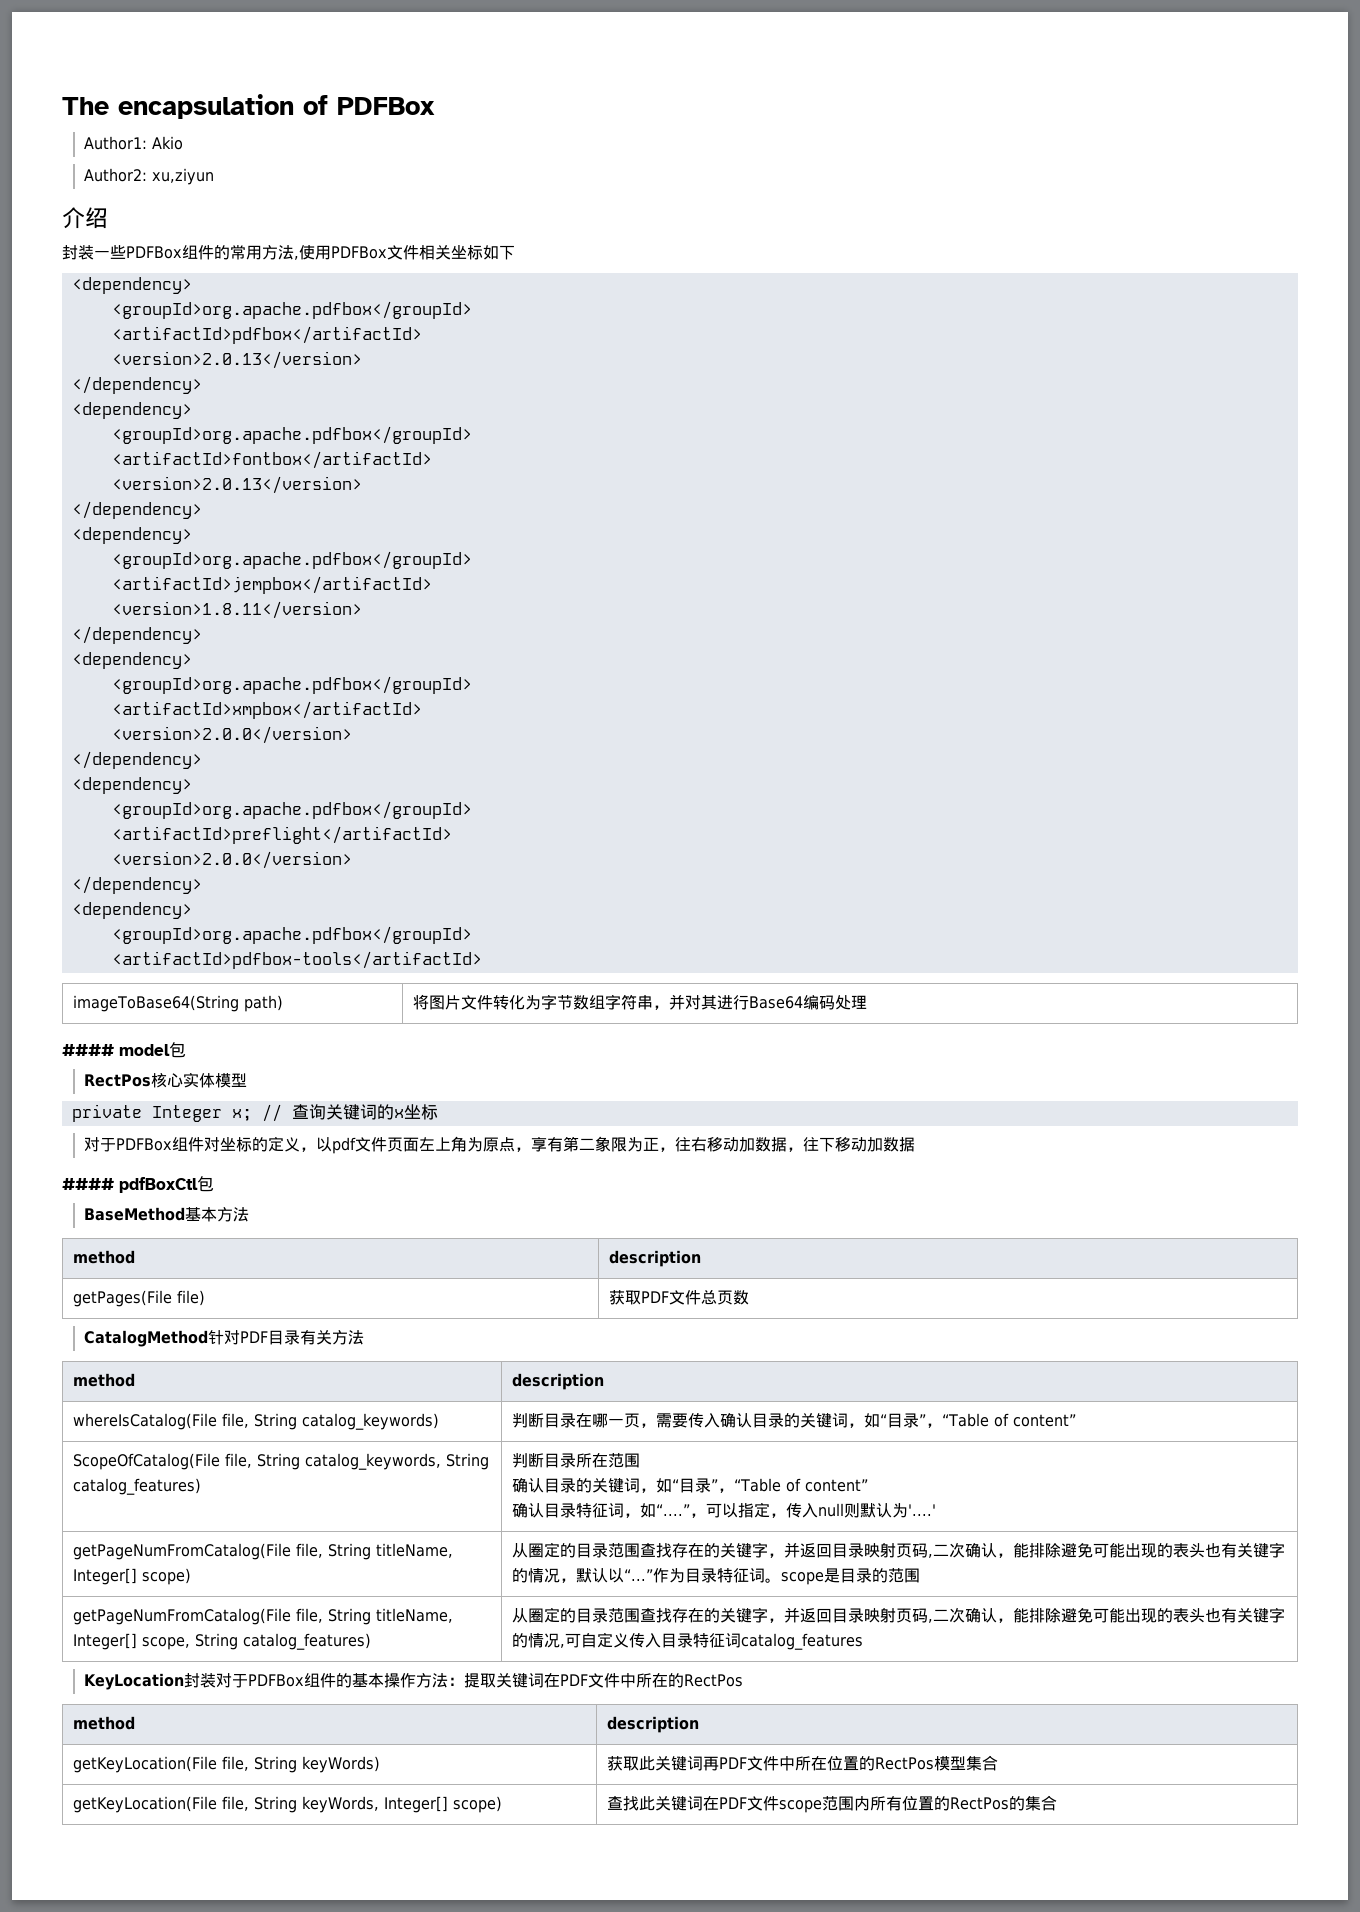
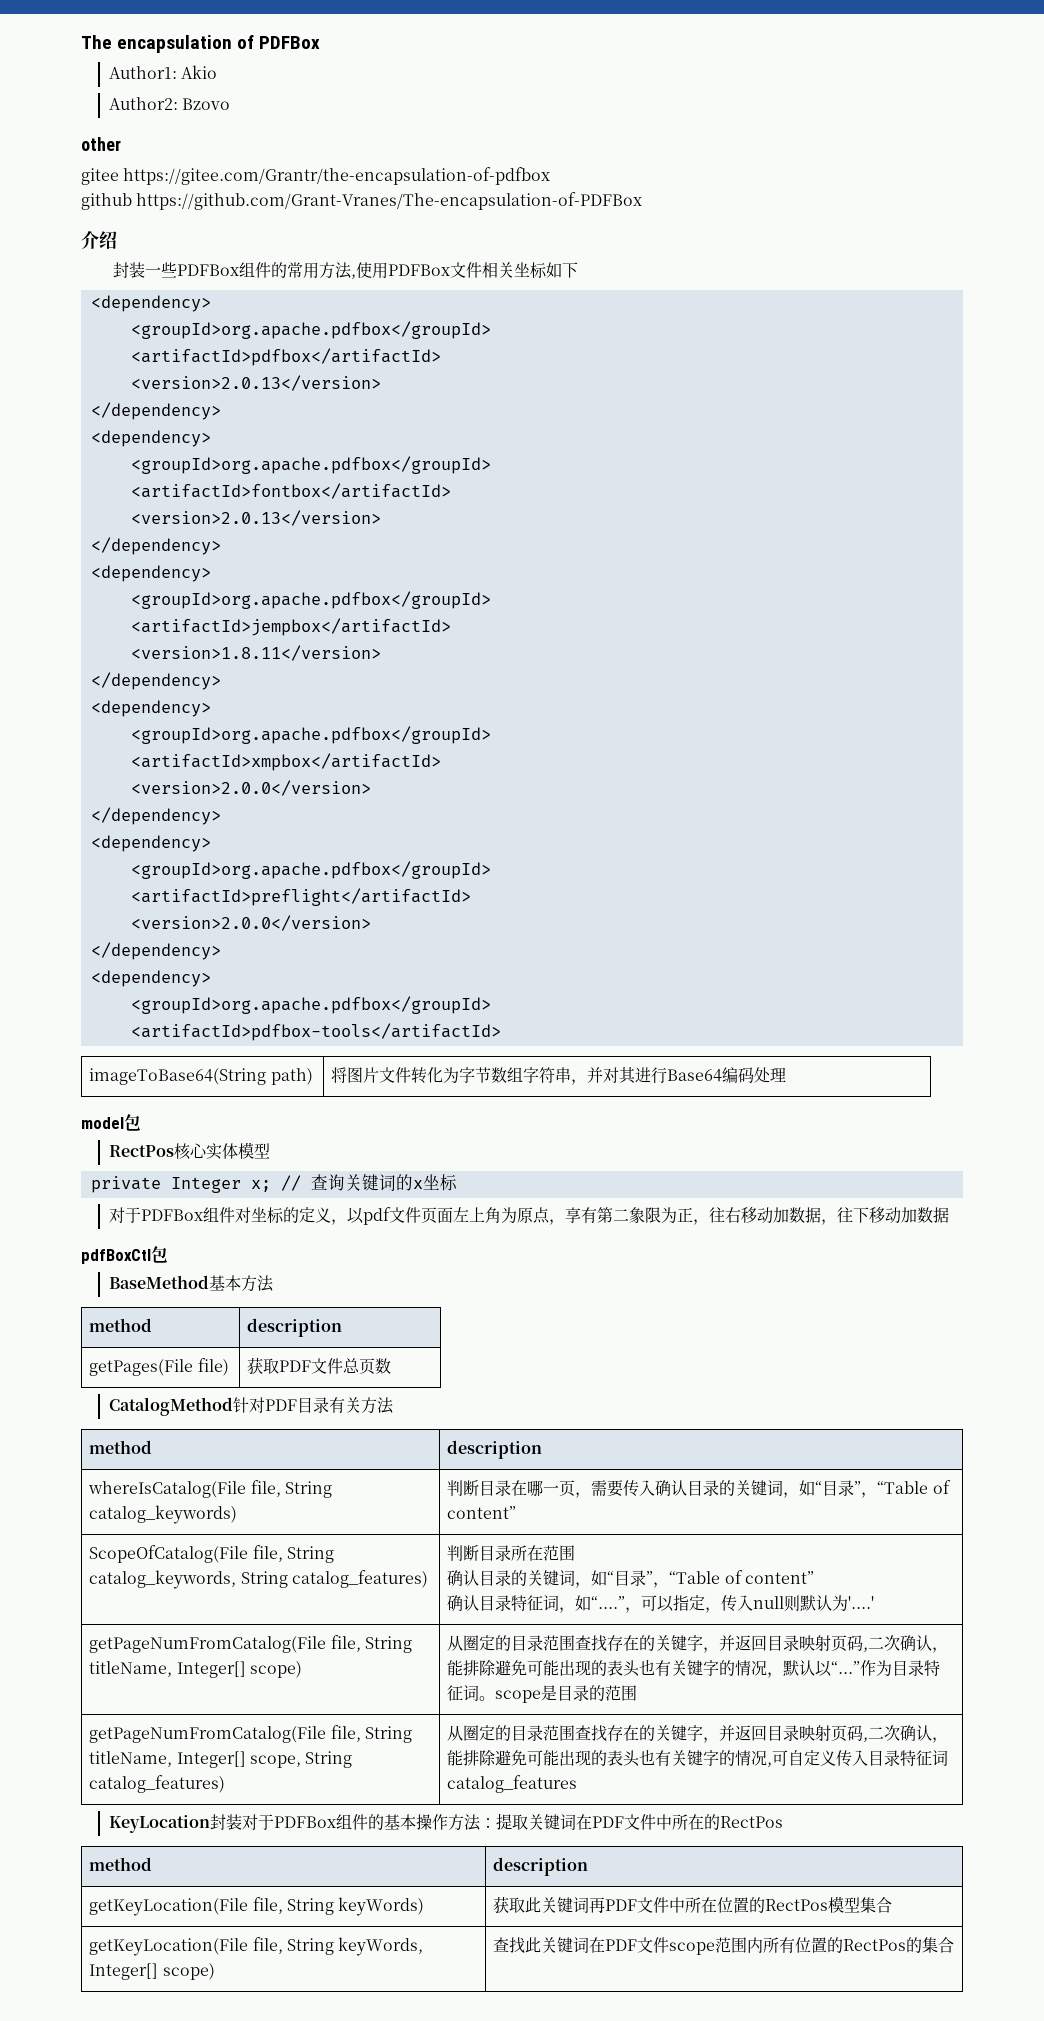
[152,168,215,185] xu,ziyun -> [182,98,231,110] [81,137,121,151] [81,167,551,185] [81,192,643,210] Bzovo // other // gitee https://gitee.com/Grantr/the-encapsulation-of-pdfbox // github https://github.com/Grant-Vranes/The-encapsulation-of-PDFBox
[62,1044,114,1056] #### -> (787, 1074) none
[62,1178,114,1190] #### -> (950, 1215) none

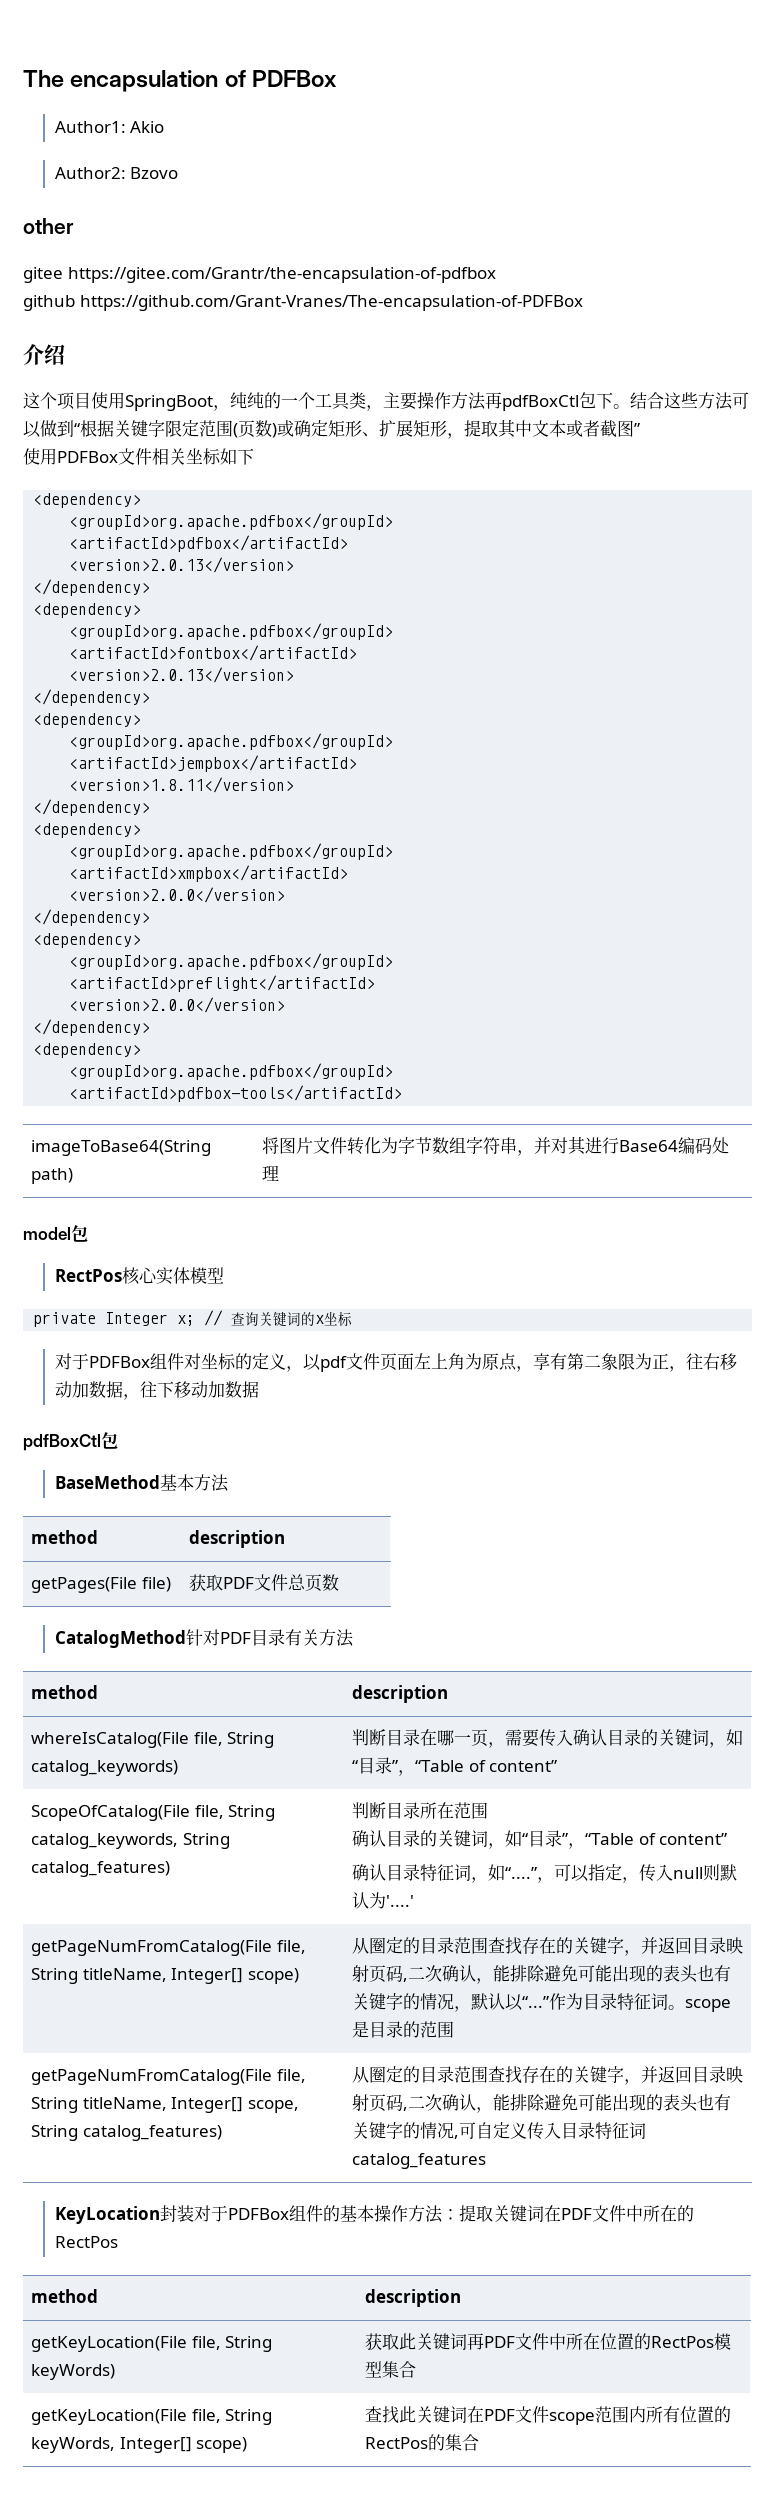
[112,262,356,279] 封装一些PDFBox组件的常用方法, -> [23,392,749,411] [23,419,640,439] 这个项目使用SpringBoot，纯纯的一个工具类，主要操作方法再pdfBoxCtl包下。结合这些方法可以做到“根据关键字限定范围(页数)或确定矩形、扩展矩形，提取其中文本或者截图” //

